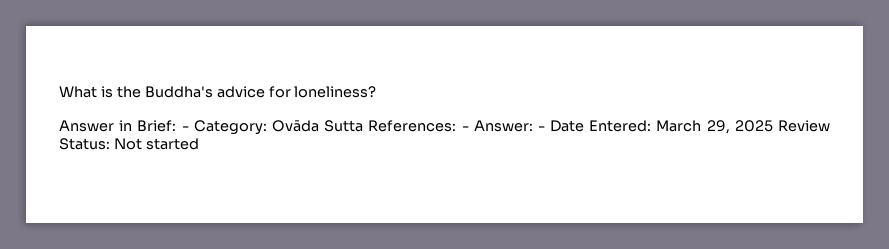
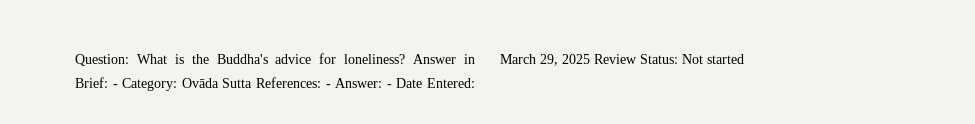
(59, 92) none -> [75,54,129,66] Question:
(377, 92) // -> (406, 59) none

